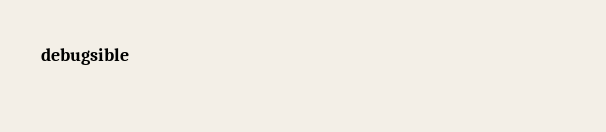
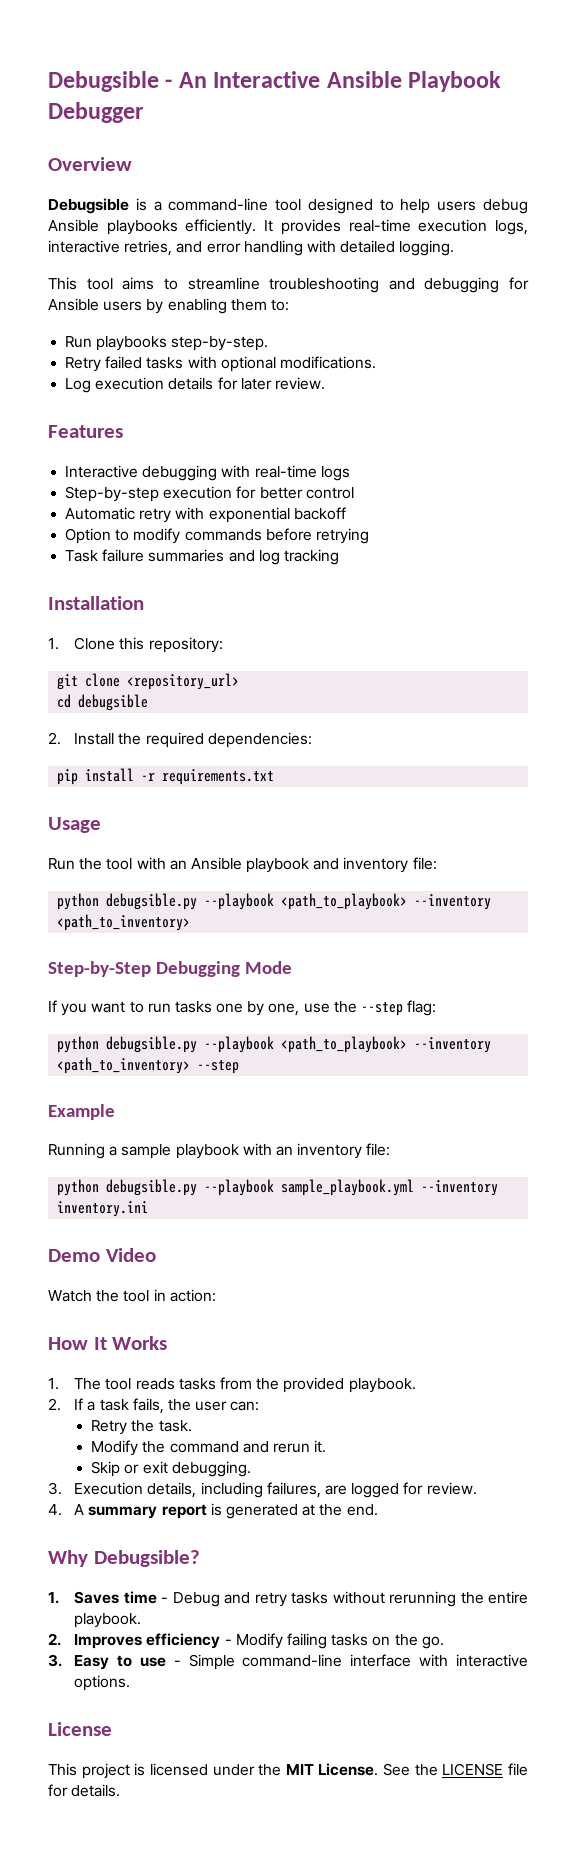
[41,48,129,65] debugsible -> [48,71,502,92] [48,102,144,123] [48,157,132,171] [48,198,528,214] [48,219,528,235] [48,240,455,256] [48,277,529,293] [48,298,289,314] [65,336,269,351] [65,356,376,372] [65,377,325,393] [48,425,123,438] [65,465,350,481] [65,486,354,502] [65,507,346,523] [65,528,369,544] [65,549,339,565] [48,596,144,610] [48,637,223,653] [57,673,240,690] [57,694,149,711] [48,732,312,748] [57,768,275,785] [48,817,101,833] [48,857,437,873] [57,893,492,910] [57,914,191,931] [48,961,293,977] [48,1000,437,1016] [57,1036,492,1053] [57,1057,240,1074] [48,1104,115,1120] [48,1143,391,1159] [57,1179,499,1196] [57,1201,149,1217] [48,1248,156,1262] [48,1289,216,1302] [48,1336,168,1350] [48,1377,416,1393] [48,1398,260,1414] [91,1420,192,1435] [91,1440,327,1456] [91,1461,251,1477] [48,1482,477,1498] [48,1503,378,1519] [48,1550,200,1567] [48,1591,529,1607] [74,1613,142,1628] [48,1633,444,1649] [48,1654,528,1670] [74,1675,131,1691] [48,1722,112,1736] [48,1763,528,1779] [48,1784,121,1797] Debugsible - An Interactive Ansible Playbook Debugger // Overview // Debugsible is a command-line tool designed to help users debug Ansible playbooks efficiently. It provides real-time execution logs, interactive retries, and error handling with detailed logging. // This tool aims to streamline troubleshooting and debugging for Ansible users by enabling them to: // Run playbooks step-by-step. // Retry failed tasks with optional modifications. // Log execution details for later review. // Features // Interactive debugging with real-time logs // Step-by-step execution for better control // Automatic retry with exponential backoff // Option to modify commands before retrying // Task failure summaries and log tracking // Installation // 1. Clone this repository: // git clone <repository_url> // cd debugsible // 2. Install the required dependencies: // pip install -r requirements.txt // Usage // Run the tool with an Ansible playbook and inventory file: // python debugsible.py --playbook <path_to_playbook> --inventory <path_to_inventory> // Step-by-Step Debugging Mode // If you want to run tasks one by one, use the --step flag: // python debugsible.py --playbook <path_to_playbook> --inventory <path_to_inventory> --step // Example // Running a sample playbook with an inventory file: // python debugsible.py --playbook sample_playbook.yml --inventory inventory.ini // Demo Video // Watch the tool in action: // How It Works // 1. The tool reads tasks from the provided playbook. // 2. If a task fails, the user can: // Retry the task. // Modify the command and rerun it. // Skip or exit debugging. // 3. Execution details, including failures, are logged for review. // 4. A summary report is generated at the end. // Why Debugsible? // 1. Saves time - Debug and retry tasks without rerunning the entire playbook. // 2. Improves efficiency - Modify failing tasks on the go. // 3. Easy to use - Simple command-line interface with interactive options. // License // This project is licensed under the MIT License. See the LICENSE file for details.

